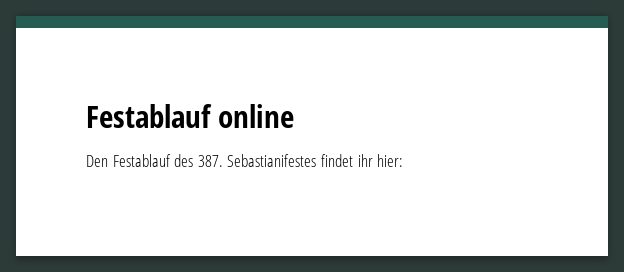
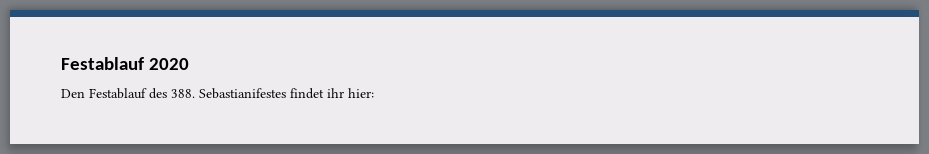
[86,104,295,128] Festablauf online -> [61,57,190,70] Festablauf 2020
[197,155,223,167] 387. -> [171,89,195,98] 388.

